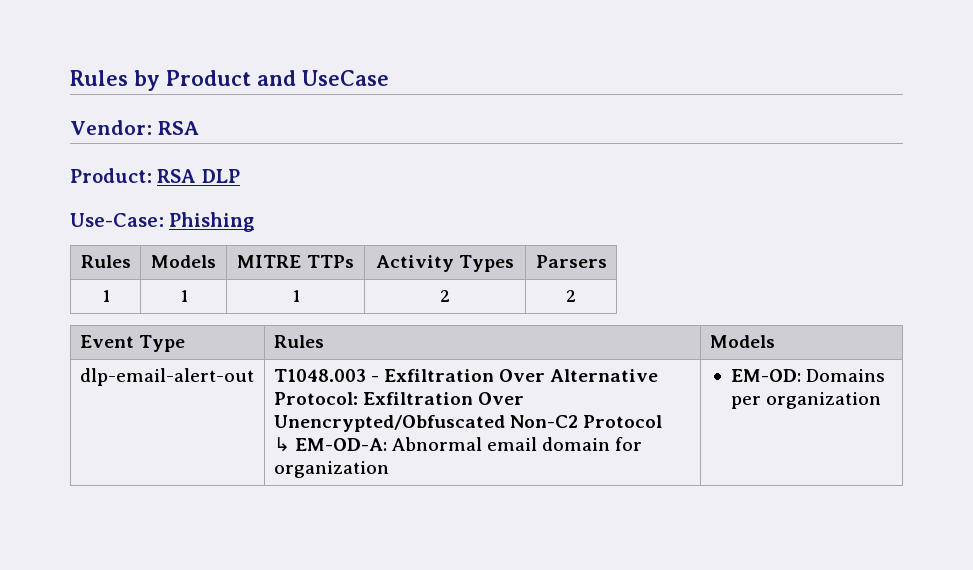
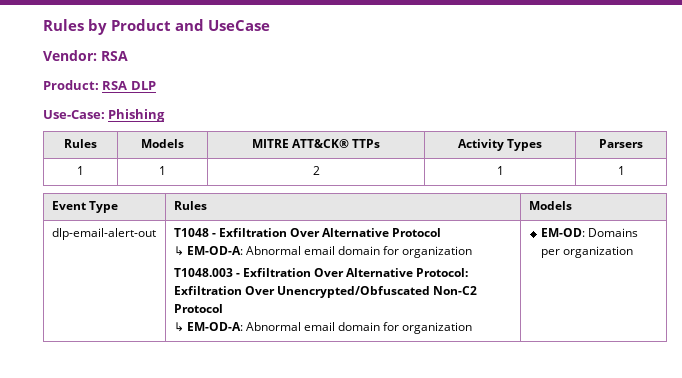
(302, 261) none -> [292,139,349,148] ATT&CK®
[291,290,300,302] [440,290,450,302] [566,290,576,302] | 1 | 2 | 2 -> [312,166,320,175] [496,166,504,175] [617,166,625,175] | 2 | 1 | 1
(254, 377) none -> [173,228,442,237] [173,246,473,258] T1048 - Exfiltration Over Alternative Protocol // ↳ EM-OD-A: Abnormal email domain for organization //

